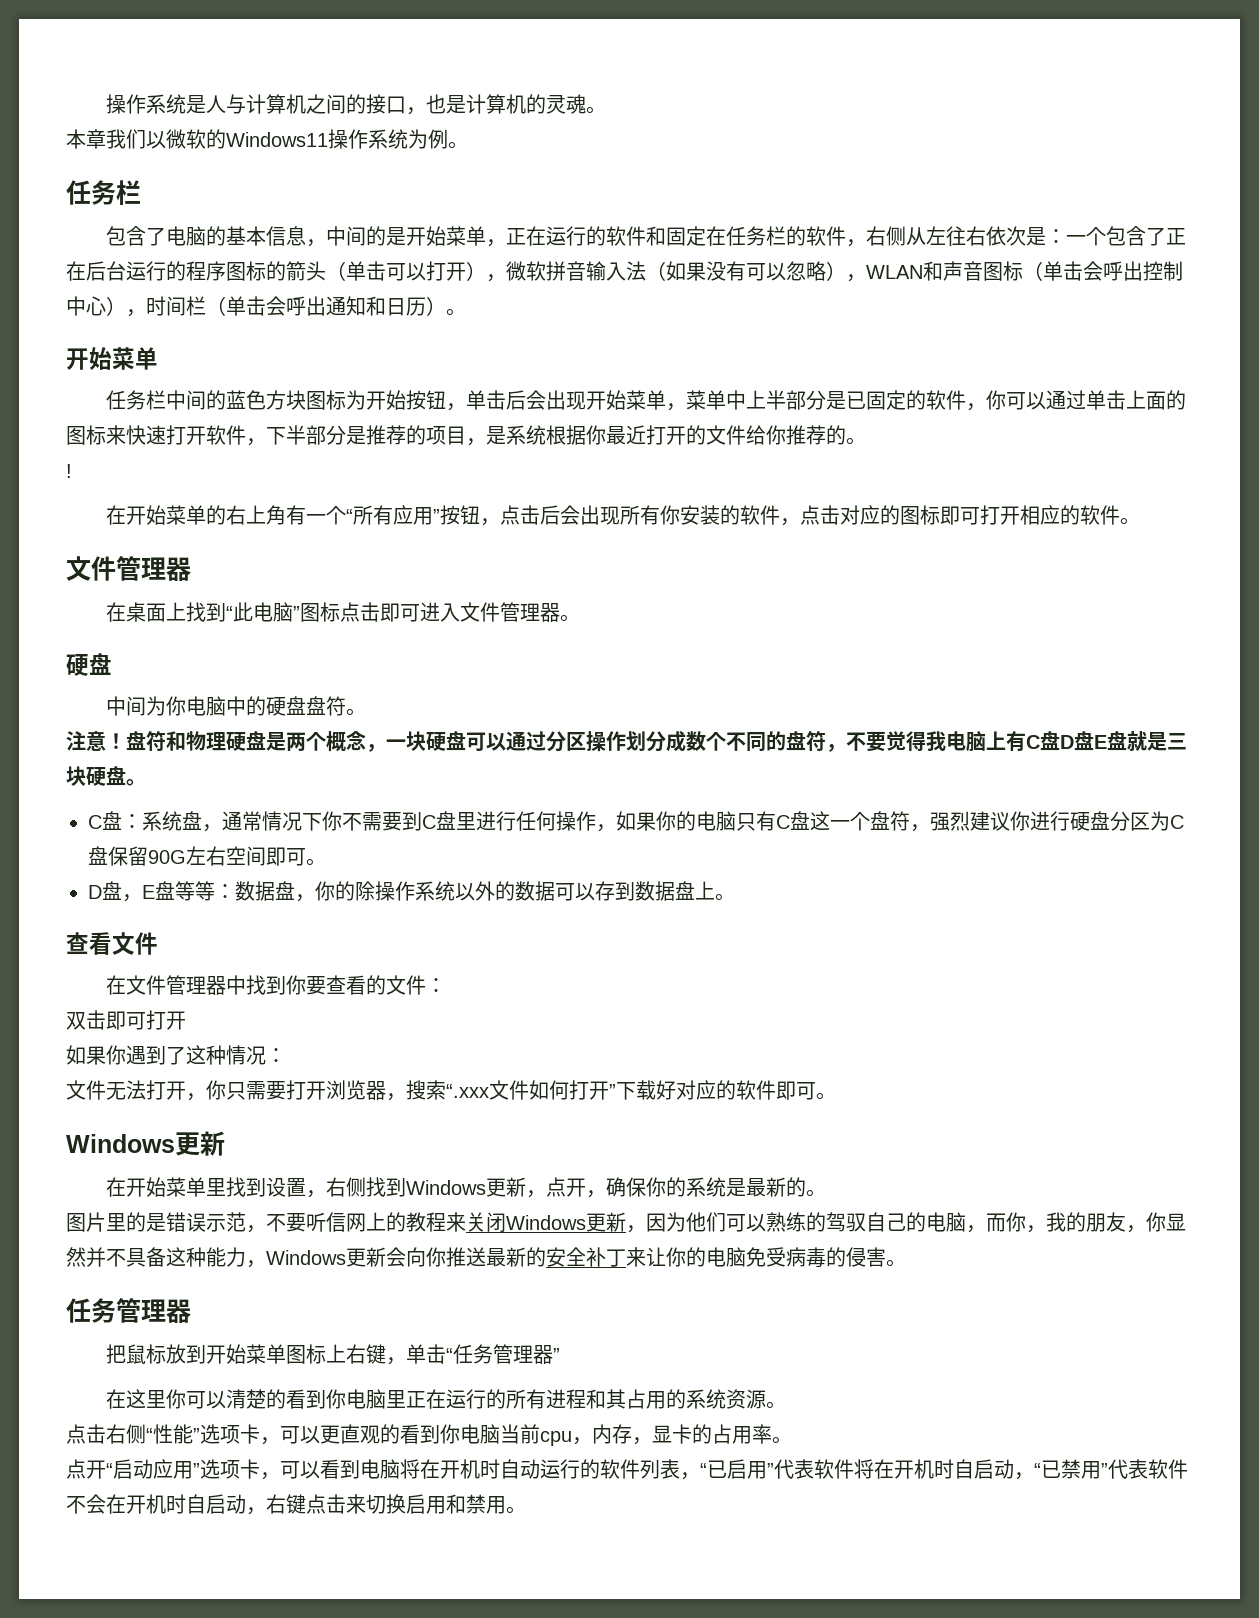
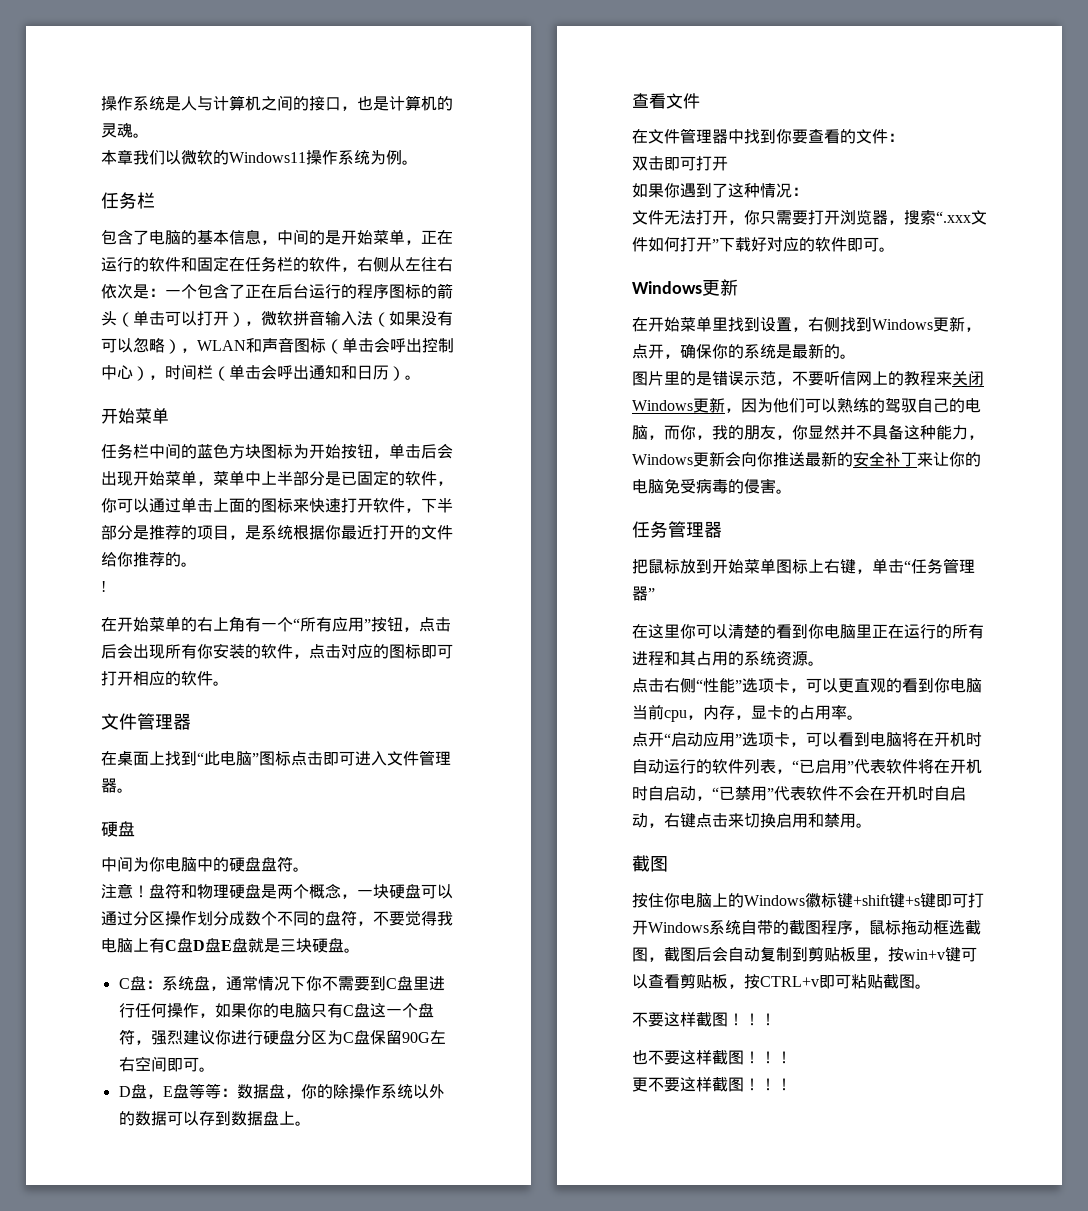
(526, 1510) none -> [632,855,668,872] [632,893,984,908] [632,920,981,935] [632,946,977,962] [632,974,931,989] [632,1012,776,1027] [632,1050,792,1065] [632,1077,792,1092] // 截图 // 按住你电脑上的Windows徽标键+shift键+s键即可打开Windows系统自带的截图程序，鼠标拖动框选截图，截图后会自动复制到剪贴板里，按win+v键可以查看剪贴板，按CTRL+v即可粘贴截图。 // 不要这样截图！！！ // 也不要这样截图！！！ // 更不要这样截图！！！

